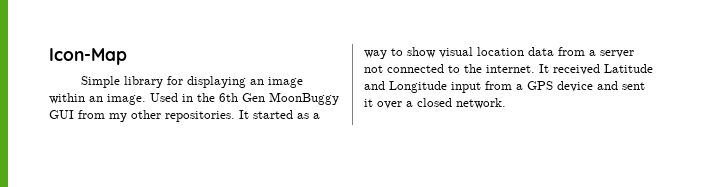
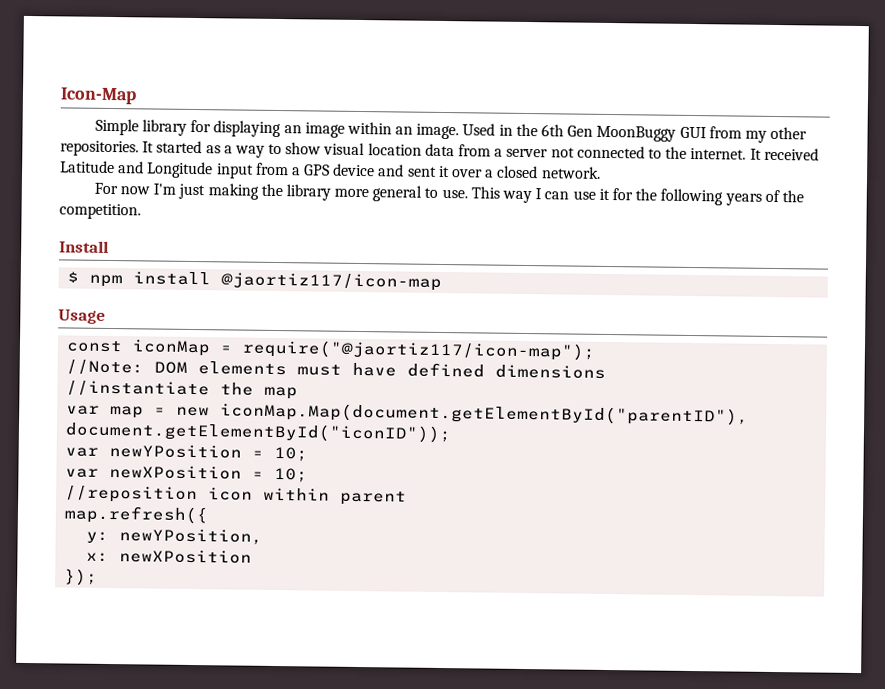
(506, 103) none -> [93,182,804,206] [59,203,141,220] [59,240,109,253] [67,271,443,291] [58,309,106,324] [66,339,597,361] [66,359,607,379] [66,380,299,400] [66,402,750,426] [65,421,453,444] [65,444,309,462] [65,464,309,483] [65,485,408,506] [64,505,210,525] [86,528,264,545] [86,549,253,564] [64,568,99,586] // For now I'm just making the library more general to use. This way I can use it for the following years of the competition. // Install // $ npm install @jaortiz117/icon-map // Usage // const iconMap = require("@jaortiz117/icon-map"); // //Note: DOM elements must have defined dimensions // //instantiate the map // var map = new iconMap.Map(document.getElementById("parentID"), document.getElementById("iconID")); // var newYPosition = 10; // var newXPosition = 10; // //reposition icon within parent // map.refresh({ // y: newYPosition, // x: newXPosition // });

